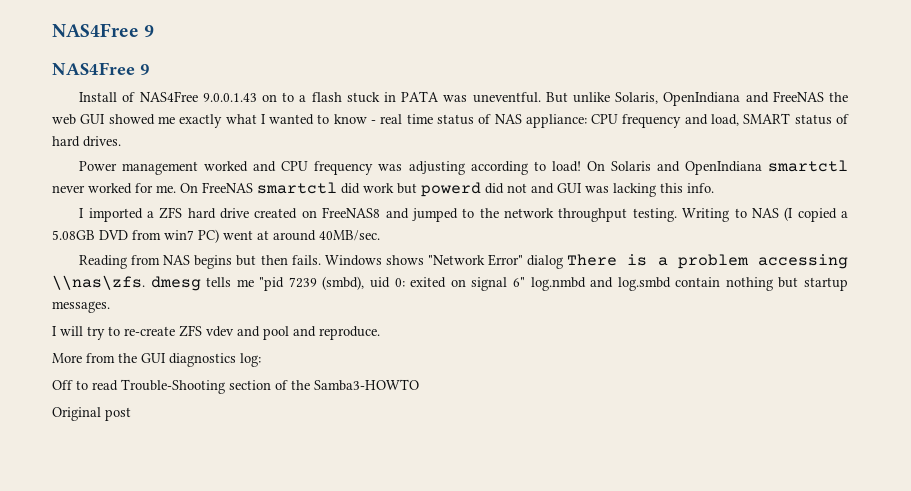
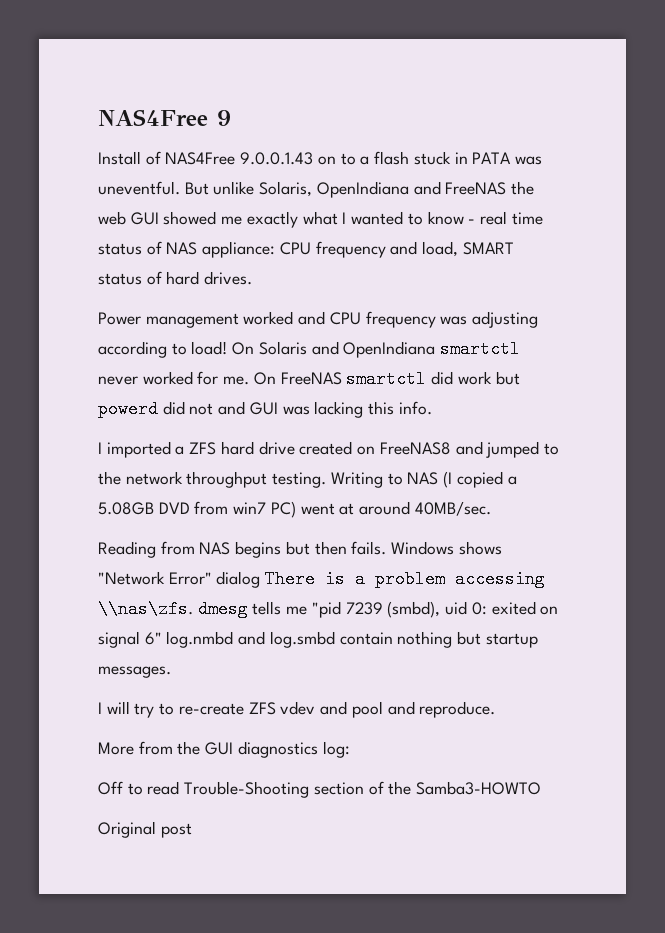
[52,23,155,37] [52,62,150,75] NAS4Free 9 // NAS4Free 9 -> [98,109,231,126] NAS4Free 9

